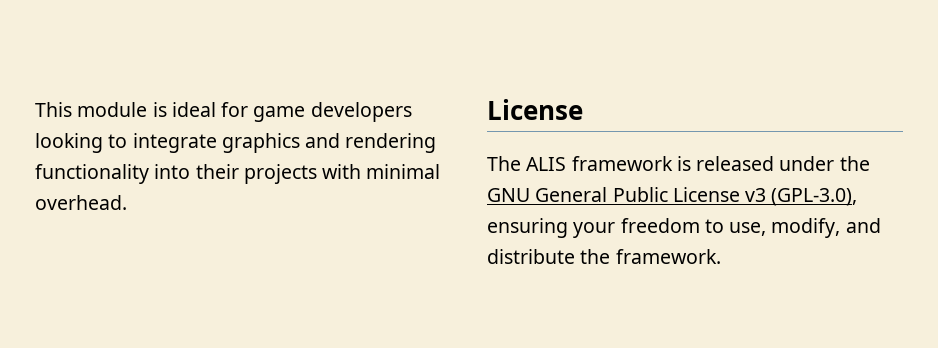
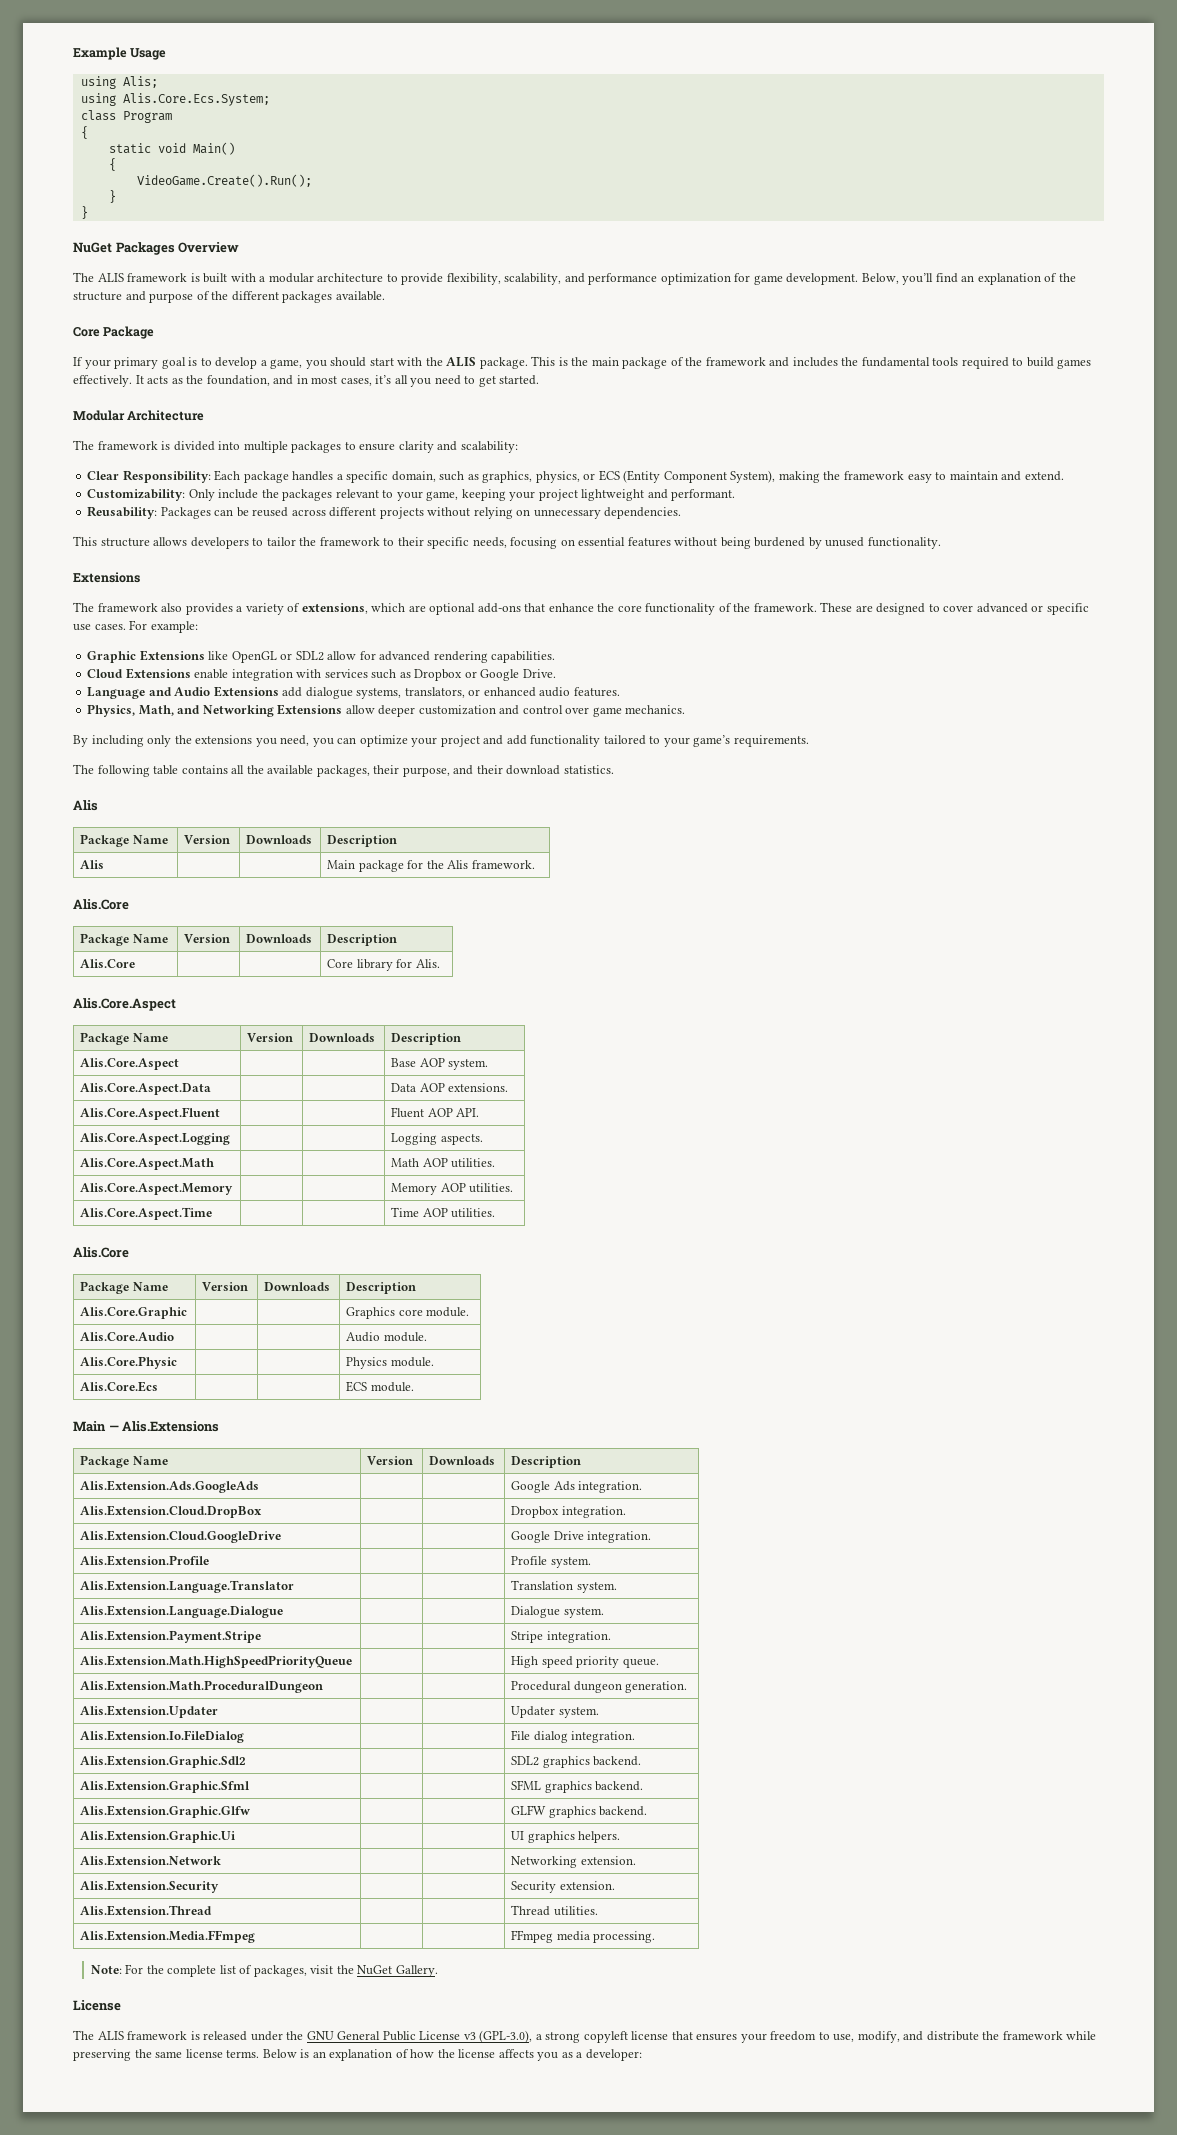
[35,102,412,122] [35,133,437,153] [35,164,441,184] [35,195,127,210] This module is ideal for game developers looking to integrate graphics and rendering functionality into their projects with minimal overhead. -> [73,47,167,60] [80,76,158,89] [80,93,270,106] [80,110,172,123] [80,126,88,139] [108,142,235,155] [108,158,116,171] [136,174,312,187] [108,190,116,203] [80,206,88,219] [73,242,240,255] [73,272,1076,285] [73,291,385,303] [73,326,155,339] [73,356,1092,369] [73,375,540,387] [73,410,205,421] [73,440,518,453] [87,470,1064,483] [87,489,736,501] [87,506,682,519] [73,536,941,549] [73,572,140,583] [73,602,1089,615] [73,620,198,633] [87,650,556,663] [87,668,556,681] [87,686,620,699] [87,704,686,717] [73,735,809,747] [73,764,614,777] [73,800,98,811] [80,834,168,847] [184,835,231,844] [246,835,313,844] [327,835,398,847] [80,860,105,869] [327,860,535,872] [73,899,129,910] [80,933,168,946] [184,934,231,943] [246,934,313,943] [327,934,398,946] [80,959,136,968] [327,959,440,971] [73,998,176,1011] [80,1032,168,1045] [247,1033,294,1042] [309,1033,376,1042] [391,1033,462,1045] [80,1058,180,1070] [391,1058,489,1070] [80,1083,212,1095] [391,1083,509,1092] [80,1107,221,1120] [391,1107,480,1118] [80,1133,231,1145] [391,1133,483,1145] [80,1158,215,1170] [391,1158,496,1168] [80,1183,234,1195] [391,1183,514,1195] [80,1207,213,1220] [391,1207,496,1218] [73,1247,129,1258] [80,1281,168,1294] [202,1282,249,1291] [264,1282,331,1291] [346,1282,417,1294] [80,1307,188,1319] [346,1307,470,1319] [80,1332,175,1341] [346,1332,427,1342] [80,1356,178,1369] [346,1357,434,1369] [80,1381,159,1392] [346,1381,414,1392] [73,1421,220,1432] [80,1455,168,1468] [367,1456,414,1465] [429,1456,496,1465] [511,1456,582,1468] [80,1480,260,1493] [511,1481,643,1493] [80,1505,263,1518] [511,1506,626,1518] [80,1530,282,1543] [511,1531,652,1543] [80,1555,210,1566] [511,1556,591,1568] [80,1580,295,1593] [511,1580,617,1593] [80,1605,284,1618] [511,1606,604,1618] [80,1630,262,1643] [511,1631,611,1643] [80,1655,353,1668] [511,1656,659,1668] [80,1680,324,1693] [511,1681,688,1693] [80,1705,219,1718] [511,1706,599,1718] [80,1730,245,1743] [511,1730,636,1743] [80,1755,247,1768] [511,1756,642,1768] [80,1780,251,1793] [511,1780,644,1793] [80,1805,251,1818] [511,1805,648,1818] [80,1830,237,1843] [511,1831,621,1843] [80,1855,222,1866] [511,1856,636,1868] [80,1880,220,1893] [511,1881,615,1893] [80,1905,213,1916] [511,1905,598,1916] [80,1930,256,1943] [511,1930,656,1943] [90,1964,438,1977] Example Usage // using Alis; // using Alis.Core.Ecs.System; // class Program // { // static void Main() // { // VideoGame.Create().Run(); // } // } // NuGet Packages Overview // The ALIS framework is built with a modular architecture to provide flexibility, scalability, and performance optimization for game development. Below, you’ll find an explanation of the structure and purpose of the different packages available. // Core Package // If your primary goal is to develop a game, you should start with the ALIS package. This is the main package of the framework and includes the fundamental tools required to build games effectively. It acts as the foundation, and in most cases, it’s all you need to get started. // Modular Architecture // The framework is divided into multiple packages to ensure clarity and scalability: // Clear Responsibility: Each package handles a specific domain, such as graphics, physics, or ECS (Entity Component System), making the framework easy to maintain and extend. // Customizability: Only include the packages relevant to your game, keeping your project lightweight and performant. // Reusability: Packages can be reused across different projects without relying on unnecessary dependencies. // This structure allows developers to tailor the framework to their specific needs, focusing on essential features without being burdened by unused functionality. // Extensions // The framework also provides a variety of extensions, which are optional add-ons that enhance the core functionality of the framework. These are designed to cover advanced or specific use cases. For example: // Graphic Extensions like OpenGL or SDL2 allow for advanced rendering capabilities. // Cloud Extensions enable integration with services such as Dropbox or Google Drive. // Language and Audio Extensions add dialogue systems, translators, or enhanced audio features. // Physics, Math, and Networking Extensions allow deeper customization and control over game mechanics. // By including only the extensions you need, you can optimize your project and add functionality tailored to your game’s requirements. // The following table contains all the available packages, their purpose, and their download statistics. // Alis // Package Name | Version | Downloads | Description // Alis | | | Main package for the Alis framework. // Alis.Core // Package Name | Version | Downloads | Description // Alis.Core | | | Core library for Alis. // Alis.Core.Aspect // Package Name | Version | Downloads | Description // Alis.Core.Aspect | | | Base AOP system. // Alis.Core.Aspect.Data | | | Data AOP extensions. // Alis.Core.Aspect.Fluent | | | Fluent AOP API. // Alis.Core.Aspect.Logging | | | Logging aspects. // Alis.Core.Aspect.Math | | | Math AOP utilities. // Alis.Core.Aspect.Memory | | | Memory AOP utilities. // Alis.Core.Aspect.Time | | | Time AOP utilities. // Alis.Core // Package Name | Version | Downloads | Description // Alis.Core.Graphic | | | Graphics core module. // Alis.Core.Audio | | | Audio module. // Alis.Core.Physic | | | Physics module. // Alis.Core.Ecs | | | ECS module. // Main — Alis.Extensions // Package Name | Version | Downloads | Description // Alis.Extension.Ads.GoogleAds | | | Google Ads integration. // Alis.Extension.Cloud.DropBox | | | Dropbox integration. // Alis.Extension.Cloud.GoogleDrive | | | Google Drive integration. // Alis.Extension.Profile | | | Profile system. // Alis.Extension.Language.Translator | | | Translation system. // Alis.Extension.Language.Dialogue | | | Dialogue system. // Alis.Extension.Payment.Stripe | | | Stripe integration. // Alis.Extension.Math.HighSpeedPriorityQueue | | | High speed priority queue. // Alis.Extension.Math.ProceduralDungeon | | | Procedural dungeon generation. // Alis.Extension.Updater | | | Updater system. // Alis.Extension.Io.FileDialog | | | File dialog integration. // Alis.Extension.Graphic.Sdl2 | | | SDL2 graphics backend. // Alis.Extension.Graphic.Sfml | | | SFML graphics backend. // Alis.Extension.Graphic.Glfw | | | GLFW graphics backend. // Alis.Extension.Graphic.Ui | | | UI graphics helpers. // Alis.Extension.Network | | | Networking extension. // Alis.Extension.Security | | | Security extension. // Alis.Extension.Thread | | | Thread utilities. // Alis.Extension.Media.FFmpeg | | | FFmpeg media processing. // Note: For the complete list of packages, visit the NuGet Gallery.
[487,218,568,238] ensuring -> [535,2031,738,2043] a strong copyleft license that ensures
[615,249,721,264] framework. -> [1002,2031,1097,2040] [73,2049,642,2061] framework while preserving the same license terms. Below is an explanation of how the license affects you as a developer:

